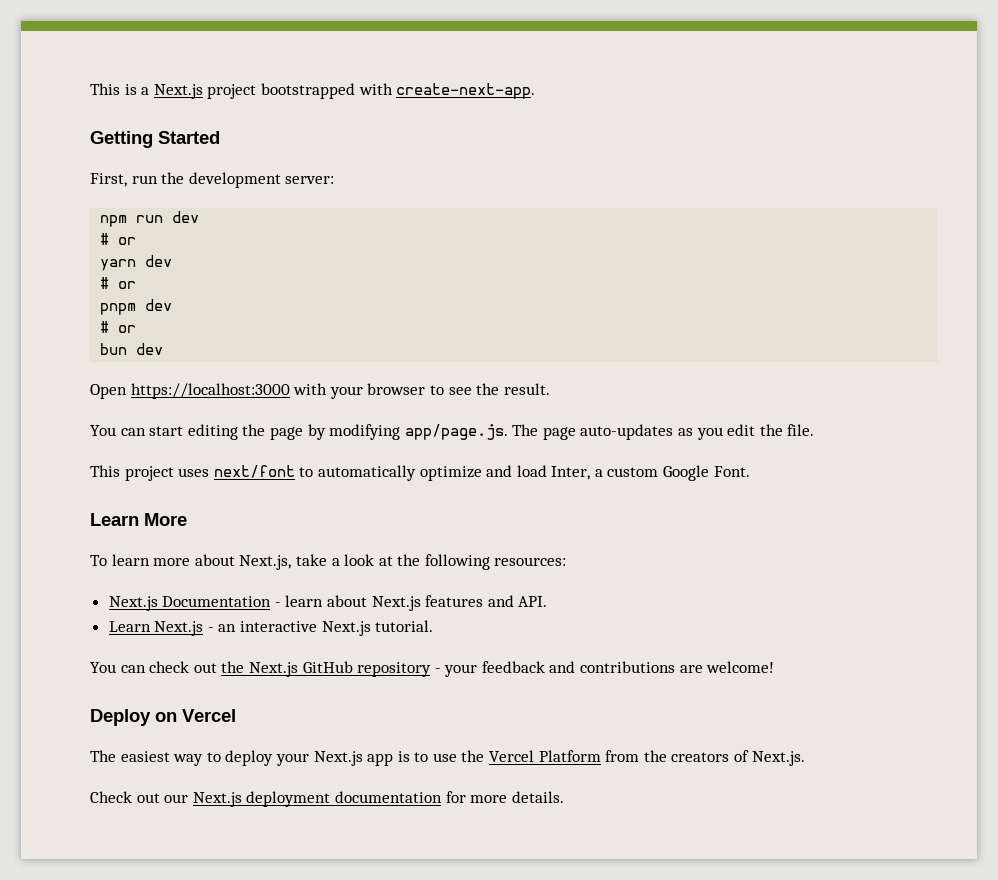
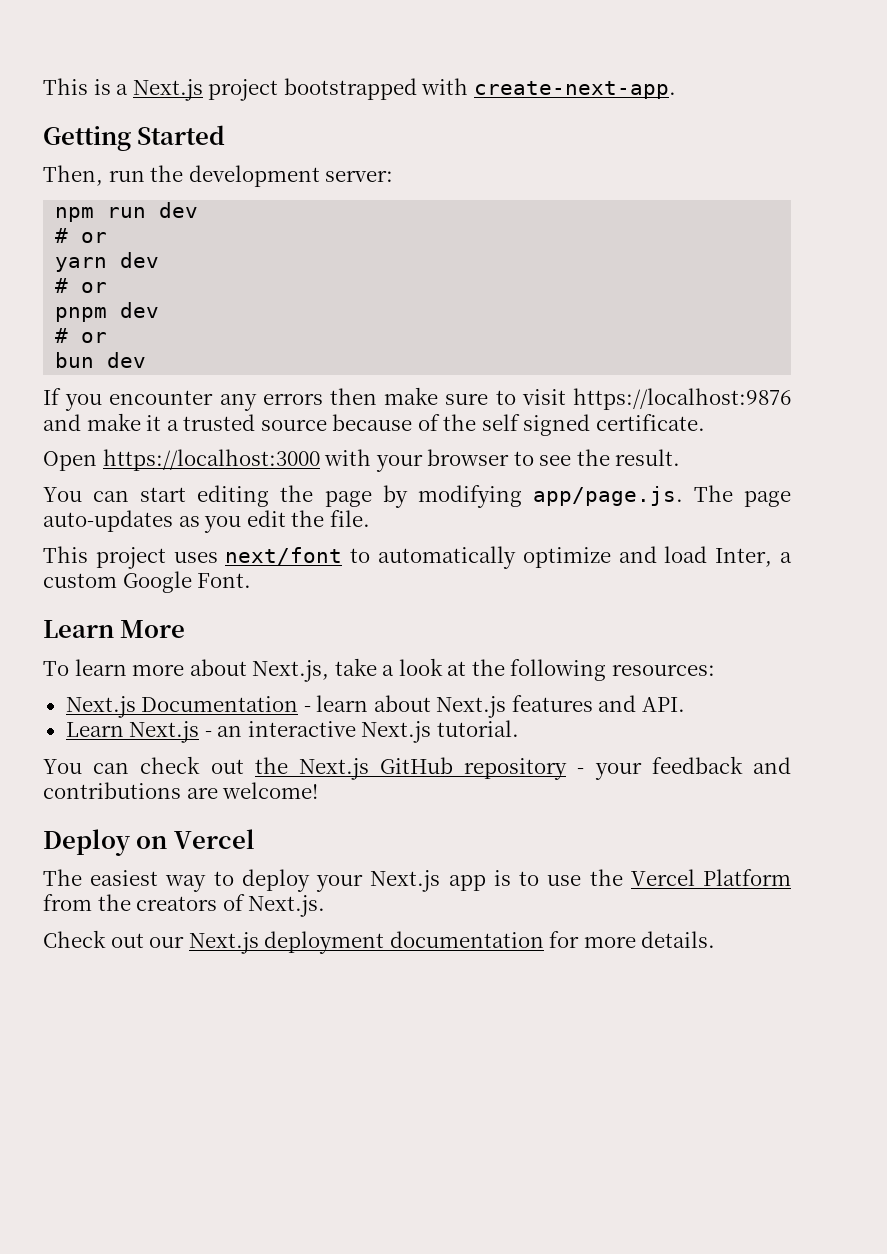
[90,173,127,187] First, -> [43,165,103,186] Then,
(164, 349) none -> [43,387,791,411] [43,413,705,436] // If you encounter any errors then make sure to visit https://localhost:9876 and make it a trusted source because of the self signed certificate.

